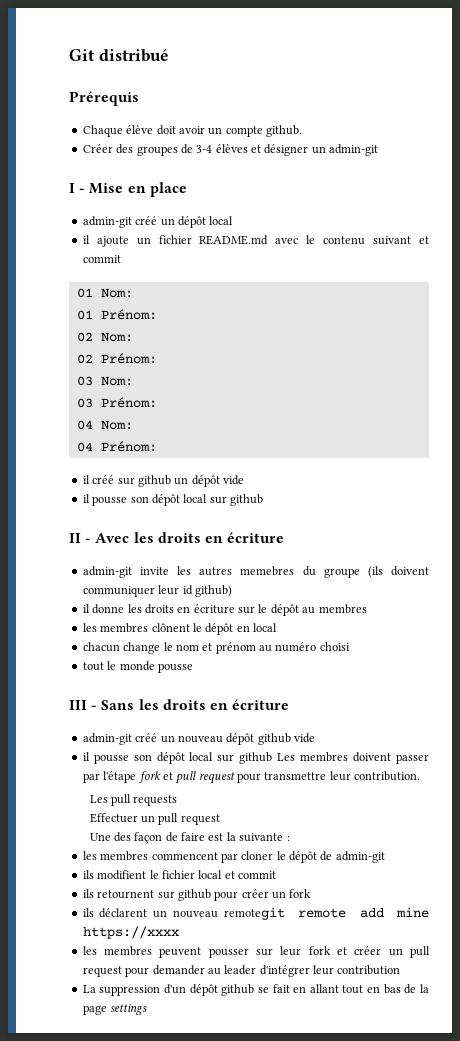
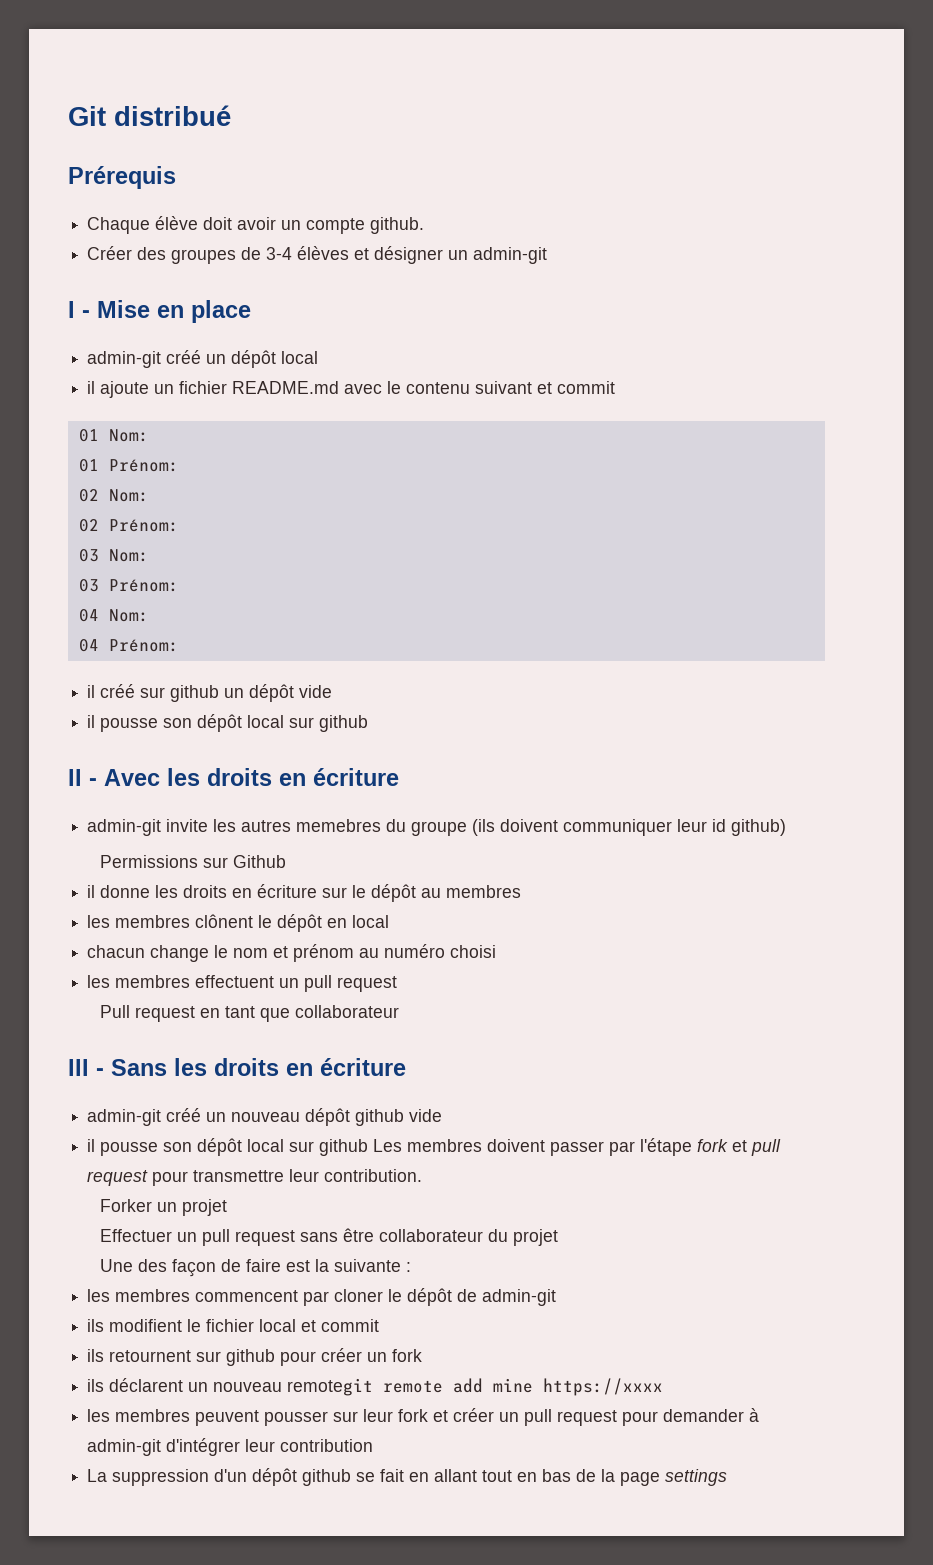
(232, 591) none -> [99,855,286,868] // Permissions sur Github
[82,661,193,673] tout le monde pousse -> [87,975,398,992] [99,1005,399,1022] les membres effectuent un pull request // Pull request en tant que collaborateur
[89,794,178,806] Les pull requests -> [99,1199,227,1216] Forker un projet
(220, 819) none -> [299,1228,558,1246] sans être collaborateur du projet
[207,965,257,975] au leader -> [749,1408,760,1422] [87,1439,162,1456] à admin-git

